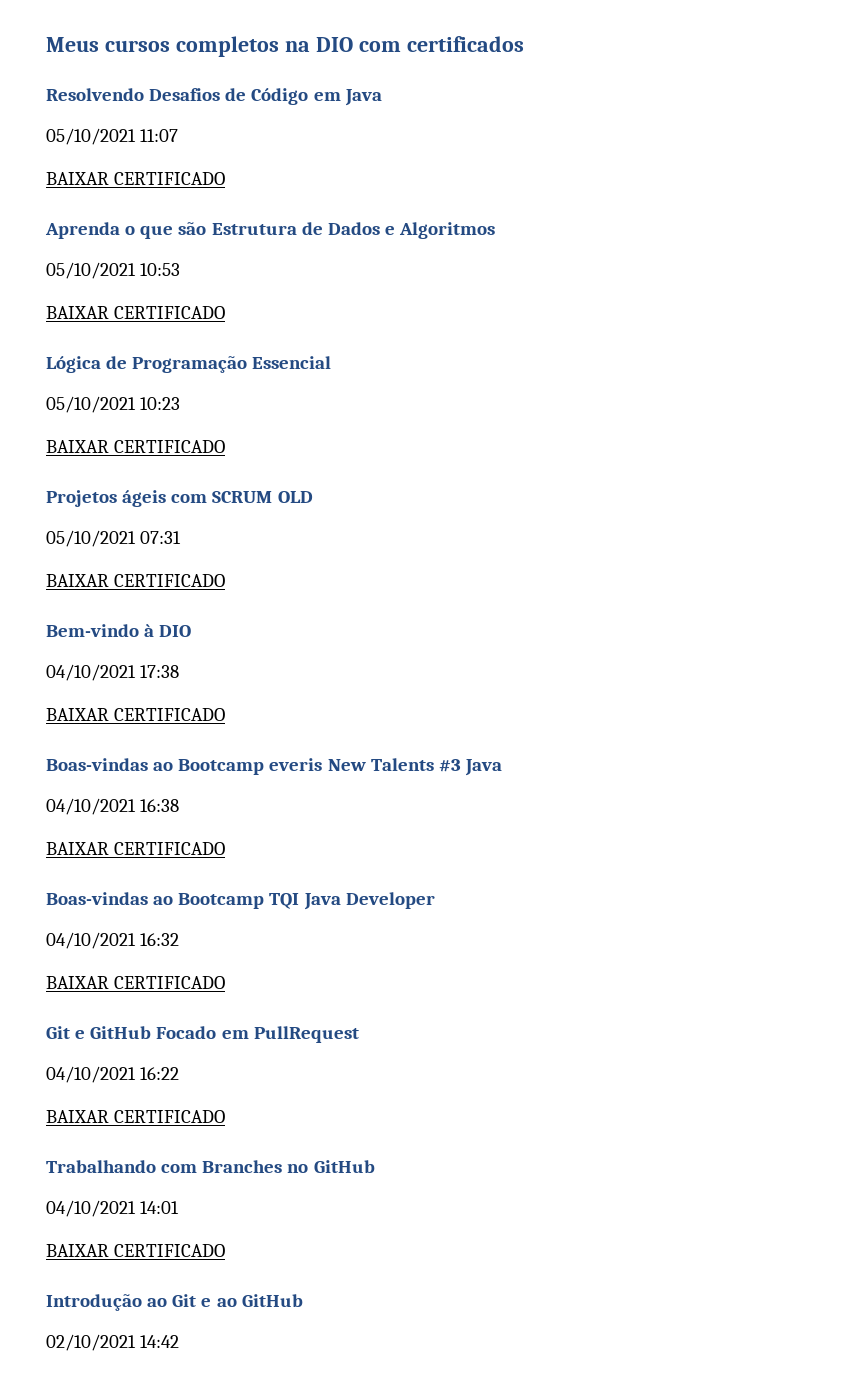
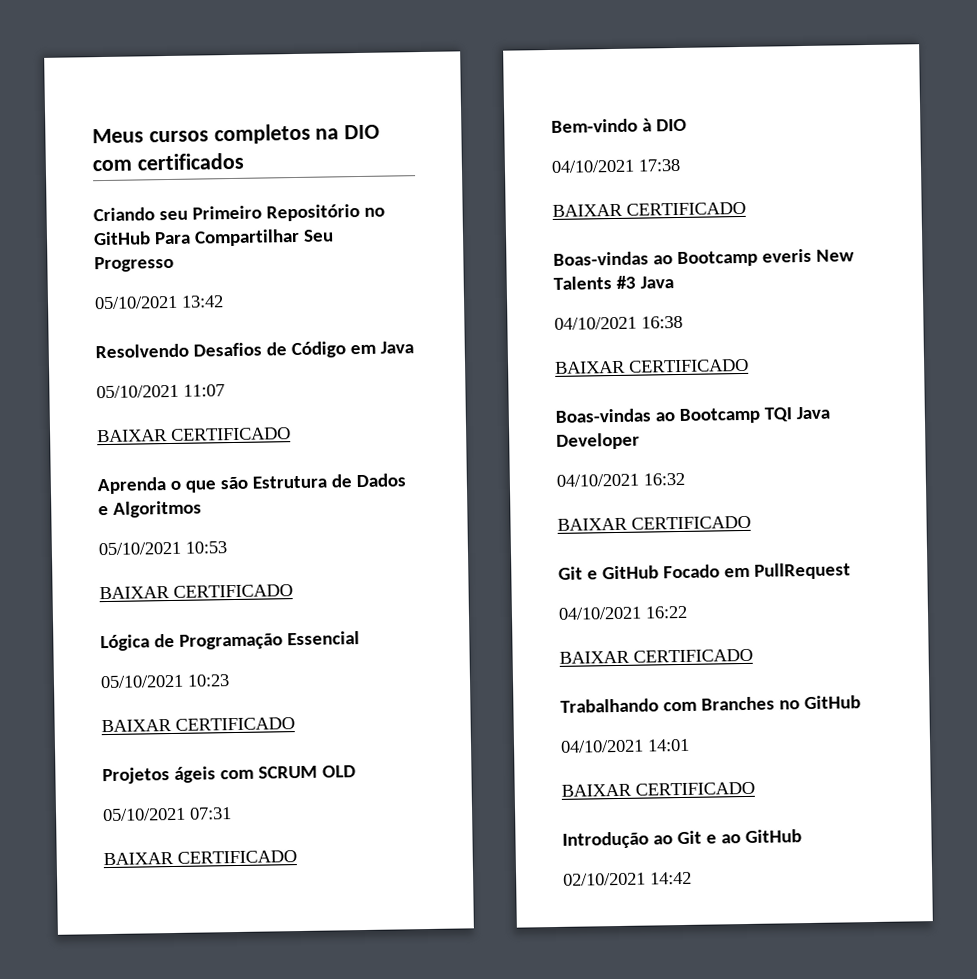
(524, 44) none -> [93,203,385,222] [93,228,334,247] [94,255,174,273] [94,295,224,310] // Criando seu Primeiro Repositório no GitHub Para Compartilhar Seu Progresso // 05/10/2021 13:42

